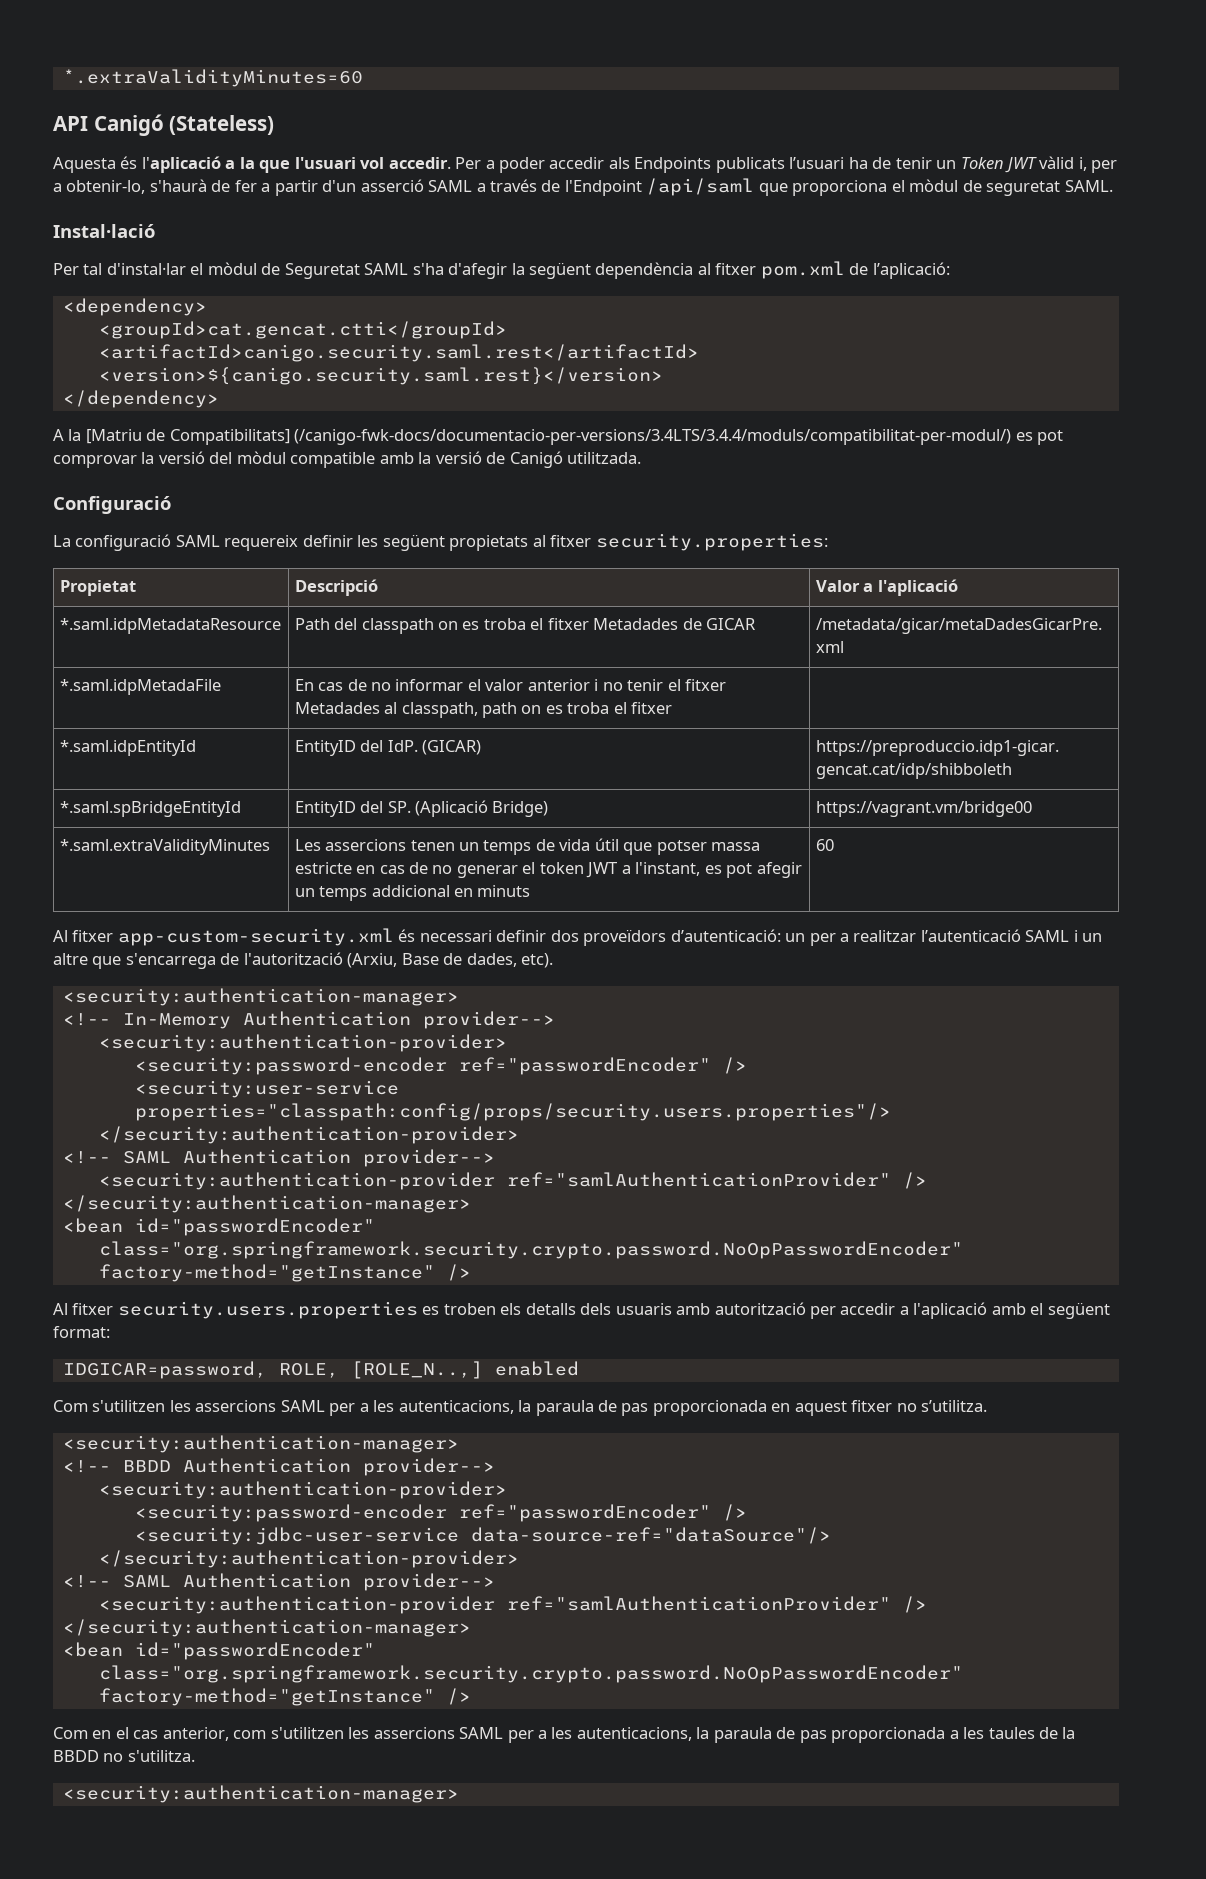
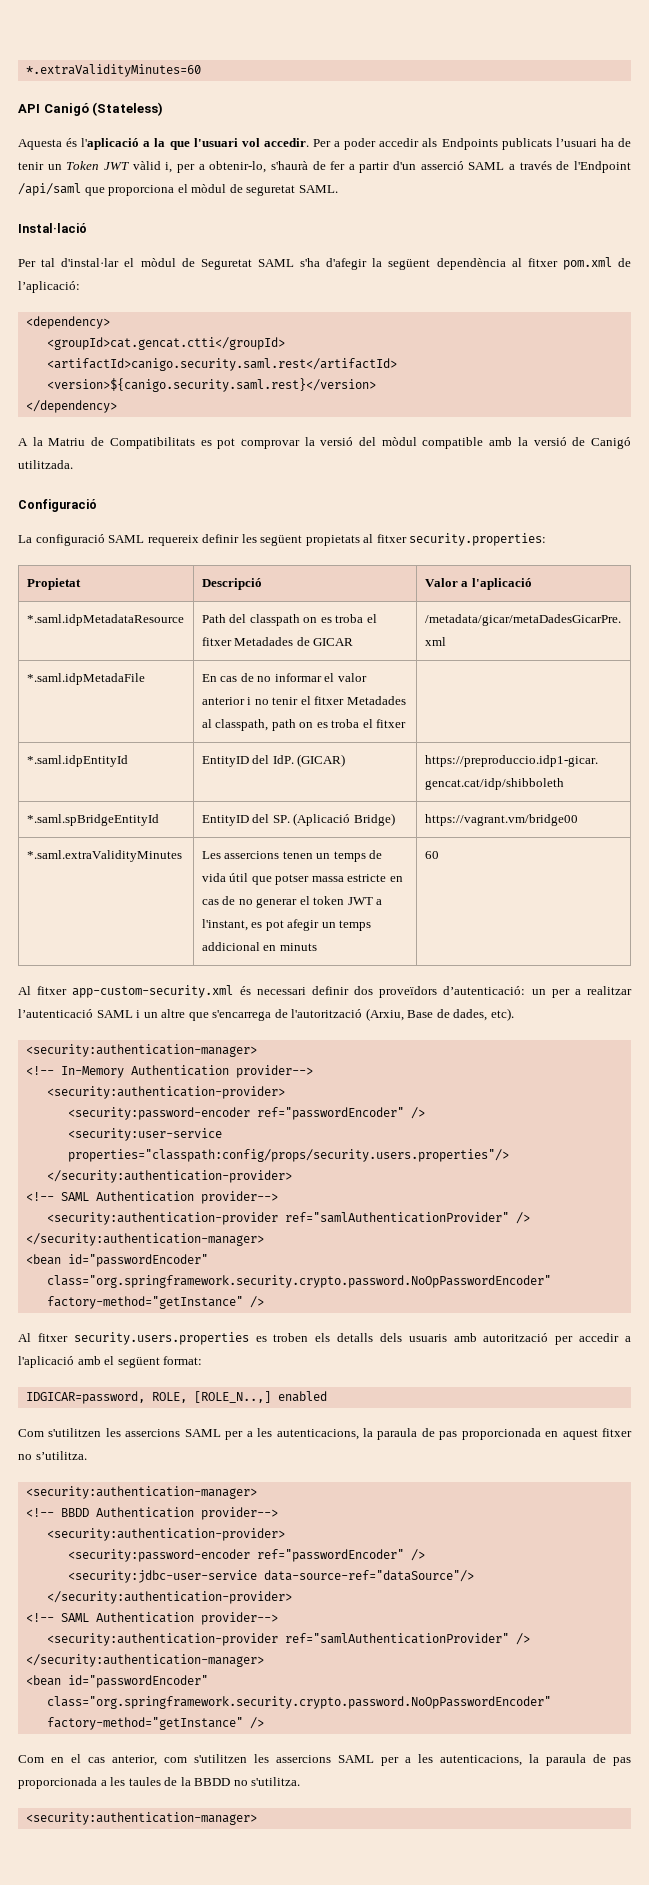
[85,429,1012,445] [Matriu de Compatibilitats] (/canigo-fwk-docs/documentacio-per-versions/3.4LTS/3.4.4/moduls/compatibilitat-per-modul/) -> [48,437,195,449] Matriu de Compatibilitats

